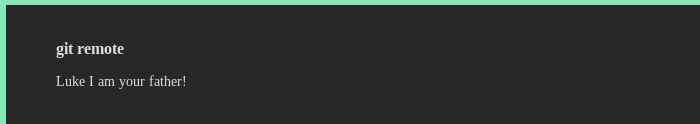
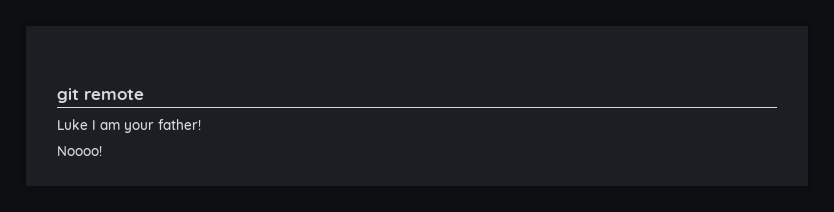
(187, 80) none -> [57,146,102,156] // Noooo!

